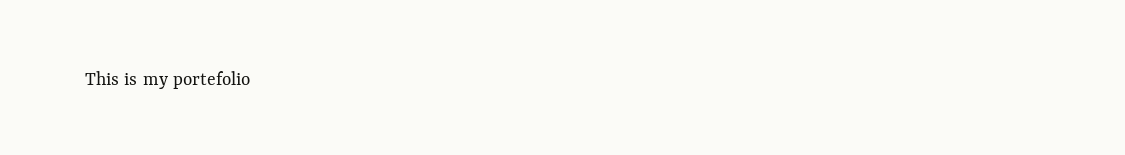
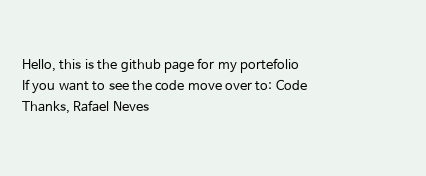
[85,71,251,89] This is my portefolio -> [22,58,299,73] [22,79,307,94] [22,100,149,114] Hello, this is the github page for my portefolio // If you want to see the code move over to: Code // Thanks, Rafael Neves

